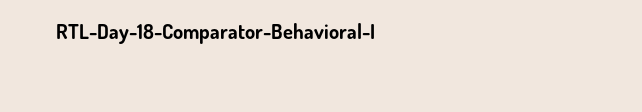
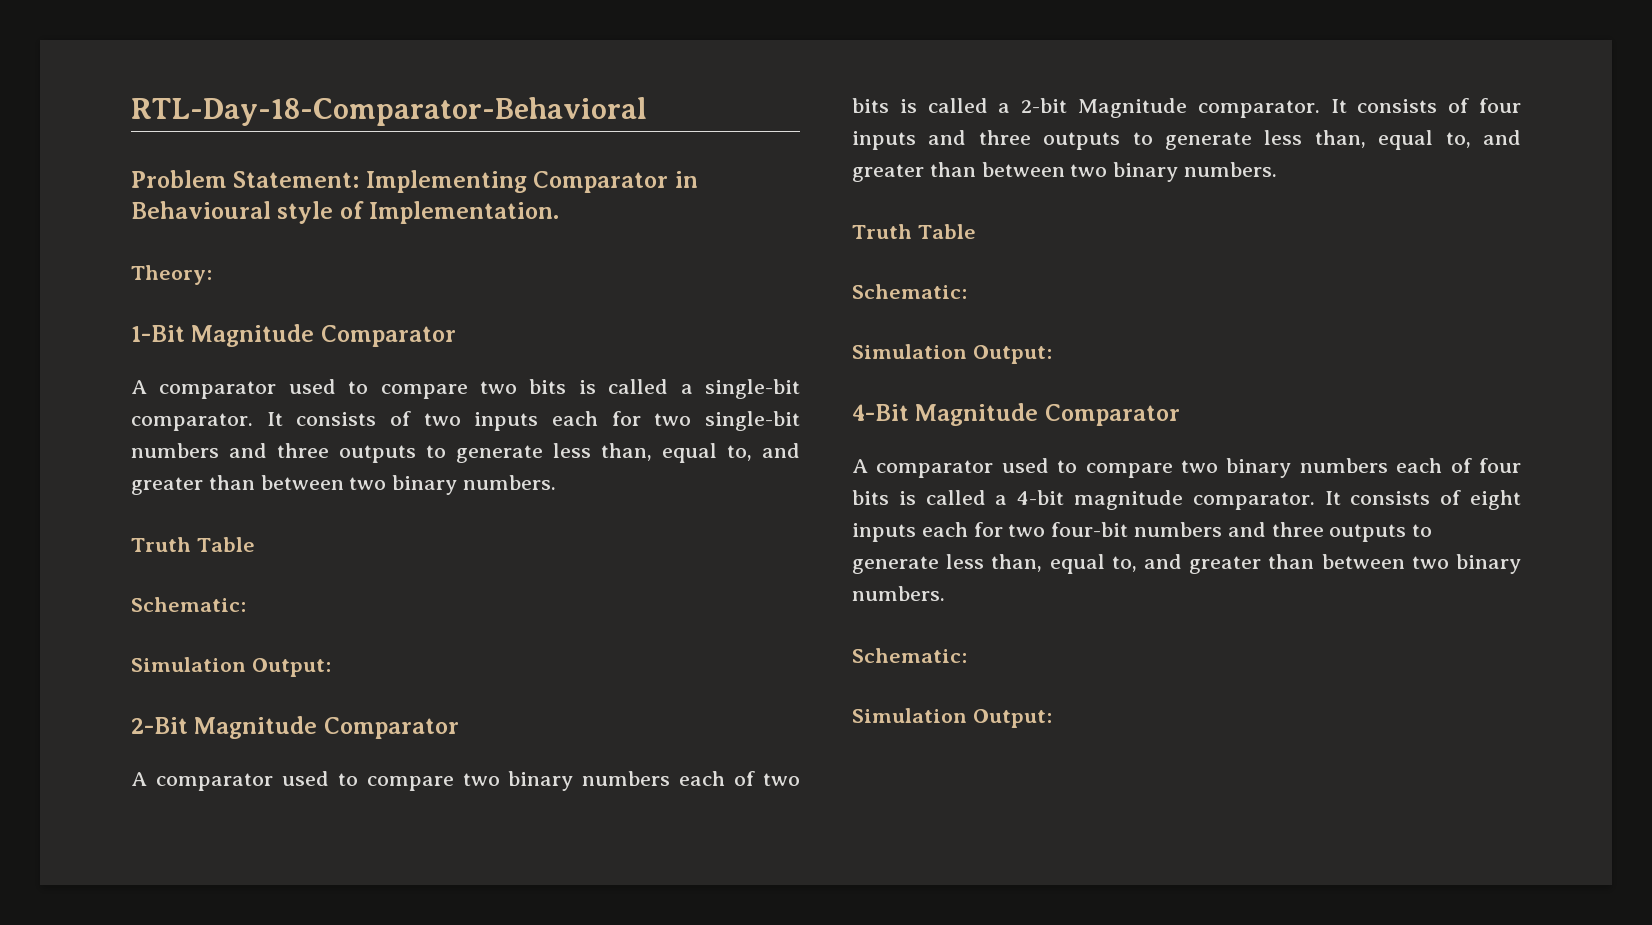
[56,23,375,44] RTL-Day-18-Comparator-Behavioral-I -> [131,97,647,126] [131,170,698,193] [131,201,560,224] [131,265,212,285] [131,324,456,347] [131,379,800,399] [131,411,800,431] [131,443,800,463] [131,475,557,495] [131,537,255,552] [131,597,246,612] [131,657,331,677] [131,716,459,739] [131,771,800,791] [852,98,1521,118] [852,130,1521,150] [852,162,1278,182] [852,224,976,239] [852,284,967,299] [852,344,1052,364] [852,403,1180,426] [852,458,1521,478] [852,490,1521,510] [852,522,1433,542] [852,554,1521,574] [852,586,945,601] [852,648,967,663] [852,708,1052,728] RTL-Day-18-Comparator-Behavioral // Problem Statement: Implementing Comparator in Behavioural style of Implementation. // Theory: // 1-Bit Magnitude Comparator // A comparator used to compare two bits is called a single-bit comparator. It consists of two inputs each for two single-bit numbers and three outputs to generate less than, equal to, and greater than between two binary numbers. // Truth Table // Schematic: // Simulation Output: // 2-Bit Magnitude Comparator // A comparator used to compare two binary numbers each of two bits is called a 2-bit Magnitude comparator. It consists of four inputs and three outputs to generate less than, equal to, and greater than between two binary numbers. // Truth Table // Schematic: // Simulation Output: // 4-Bit Magnitude Comparator // A comparator used to compare two binary numbers each of four bits is called a 4-bit magnitude comparator. It consists of eight inputs each for two four-bit numbers and three outputs to generate less than, equal to, and greater than between two binary numbers. // Schematic: // Simulation Output:

